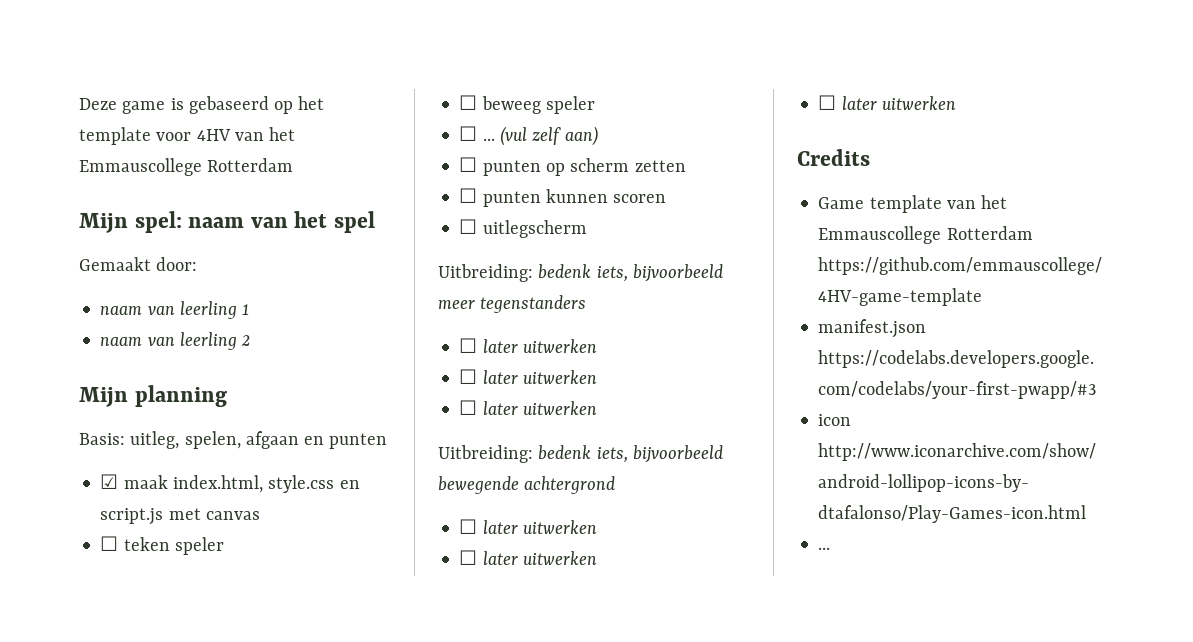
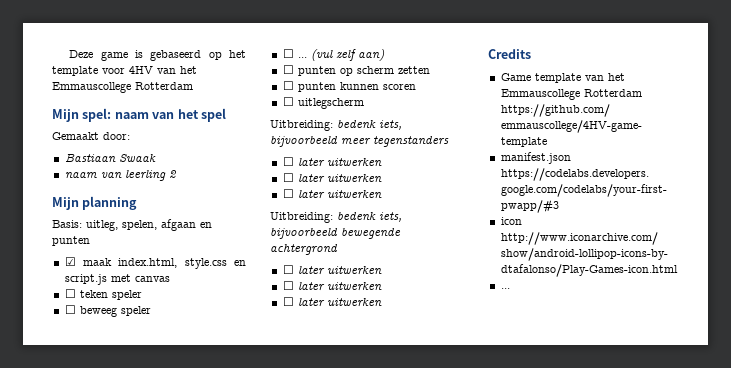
[100,301,250,319] naam van leerling 1 -> [64,154,156,162] Bastiaan Swaak

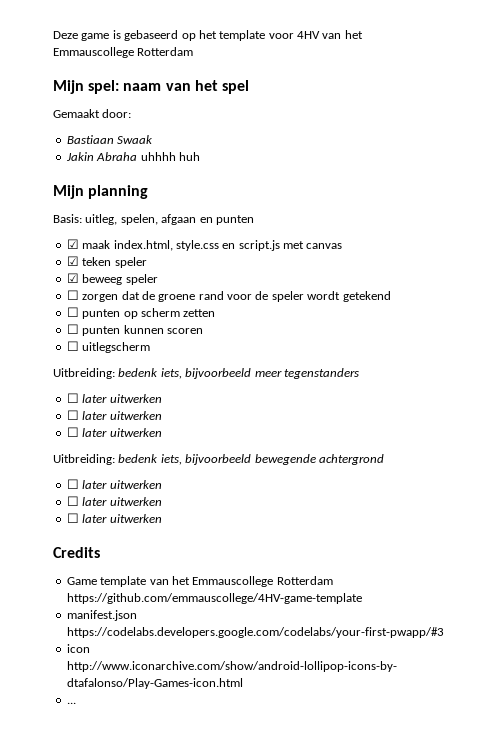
[64,170,177,181] naam van leerling 2 -> [65,152,200,161] Jakin Abraha uhhhh huh
[64,289,76,298] ☐ -> [66,256,79,266] ☑
[64,305,76,314] ☐ -> [66,273,79,283] ☑
[297,49,385,61] ... (vul zelf aan) -> [82,291,391,302] zorgen dat de groene rand voor de speler wordt getekend

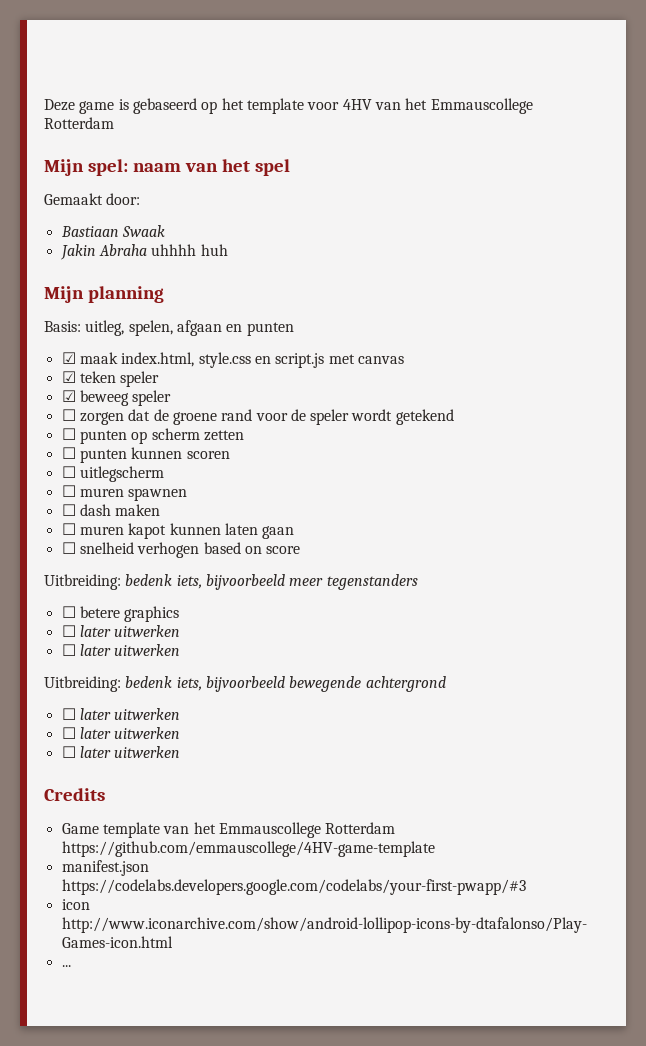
(151, 347) none -> [61,485,188,501] [61,504,161,516] [61,523,295,539] [61,542,301,558] // ☐ muren spawnen // ☐ dash maken // ☐ muren kapot kunnen laten gaan // ☐ snelheid verhogen based on score
[82,394,162,403] later uitwerken -> [79,606,180,622] betere graphics

